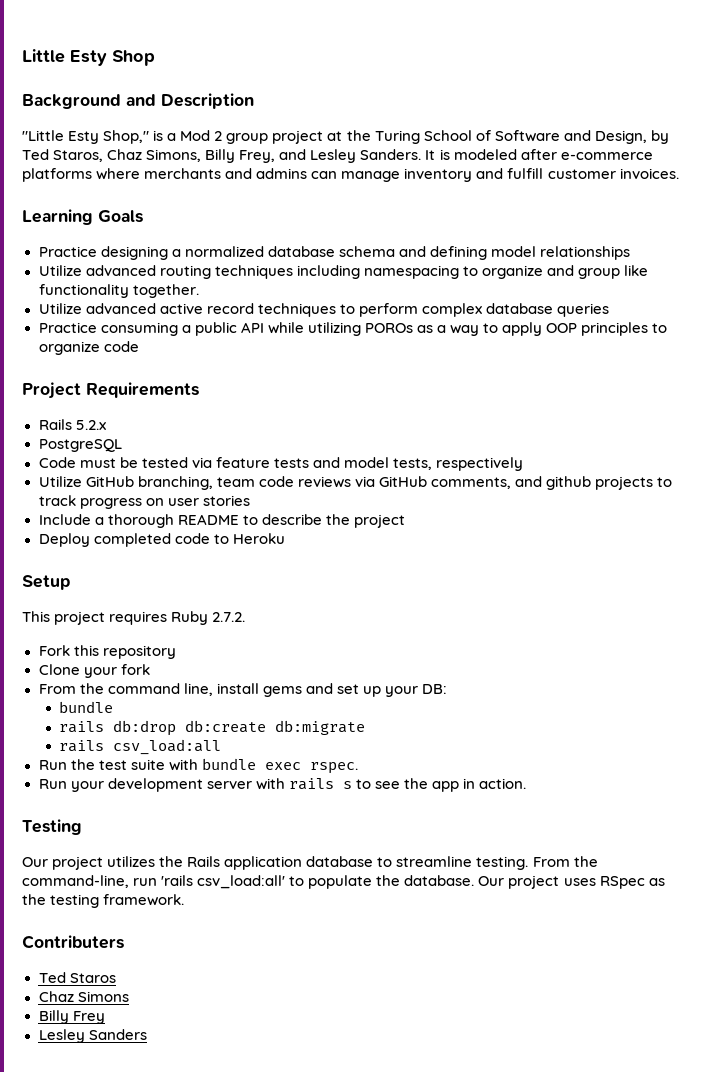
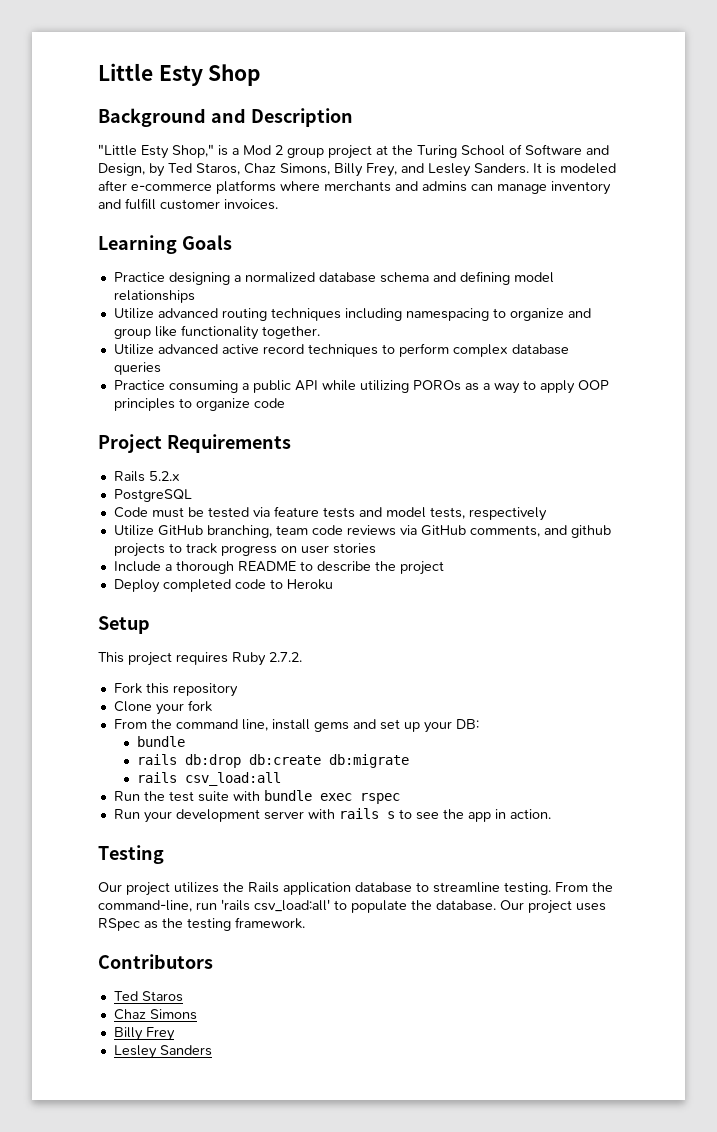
[309,762,358,774] rspec. -> [359,793,400,804] rspec
[22,935,124,949] Contributers -> [98,954,213,969] Contributors

